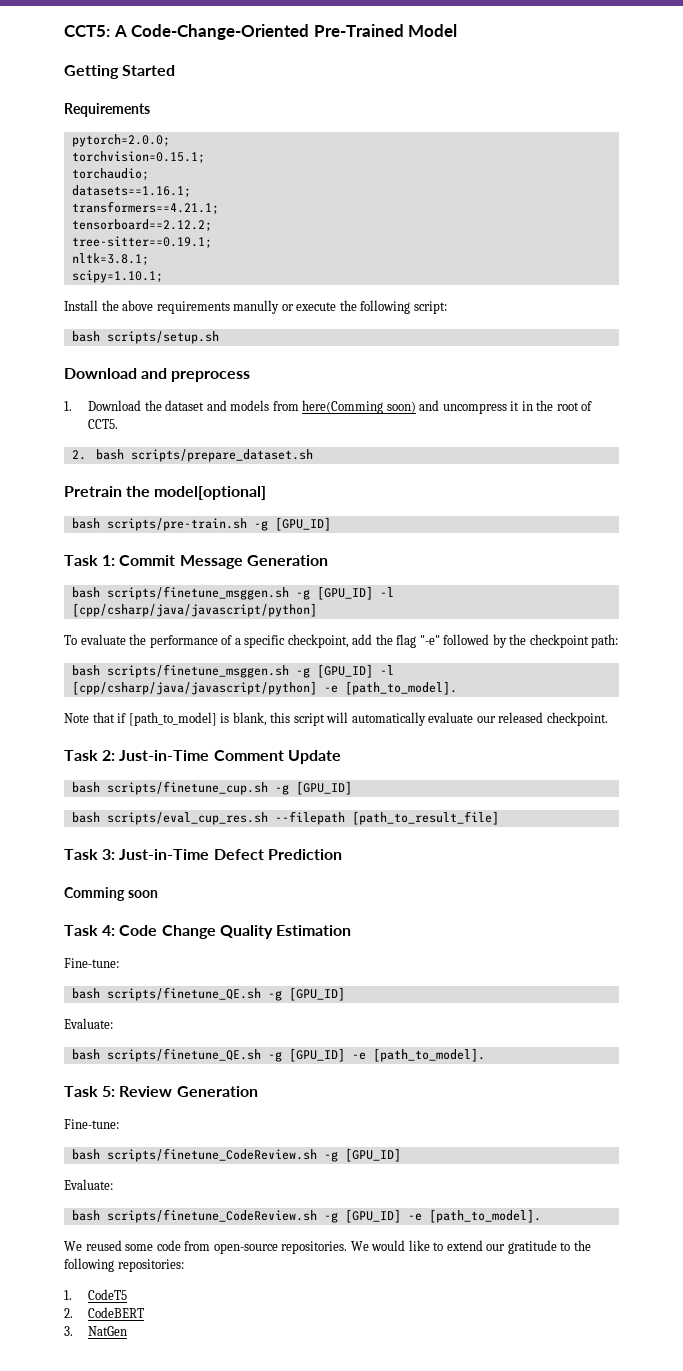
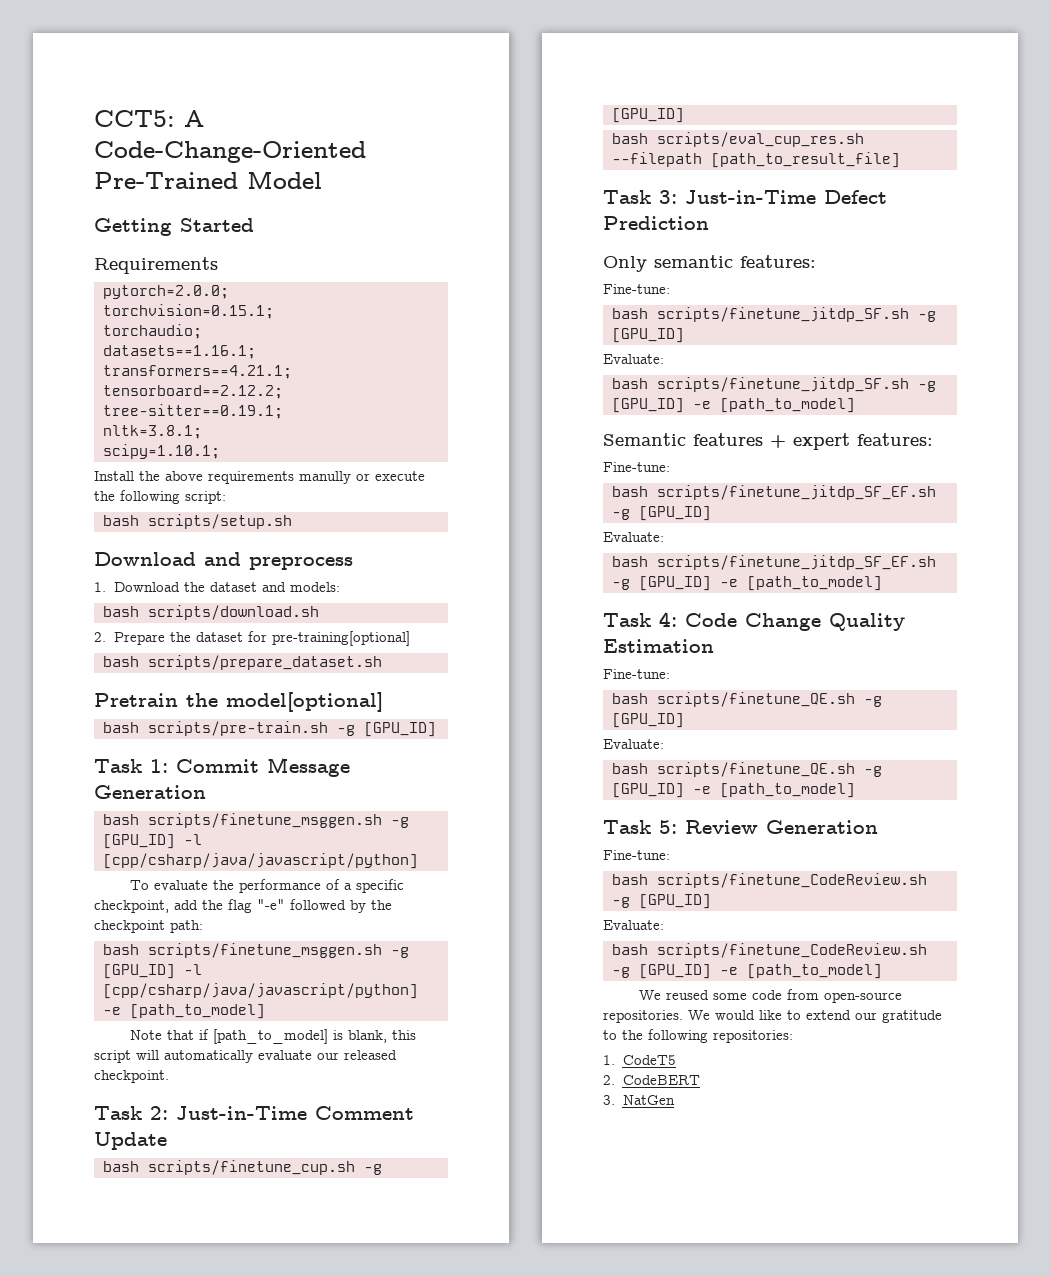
[230,400,593,414] [88,419,119,429] [71,450,86,460] models from here(Comming soon) and uncompress it in the root of CCT5. // 2. -> [289,582,340,592] [103,605,319,620] [94,631,410,646] models: // bash scripts/download.sh // 2. Prepare the dataset for pre-training[optional] //
[344,681,457,695] [path_to_model]. -> [130,1004,265,1019] [path_to_model]
[64,887,158,901] Comming soon -> [603,255,816,272] [603,284,670,294] [612,307,936,322] [612,328,684,343] [603,354,664,364] [612,377,936,392] [612,398,855,413] [603,433,933,450] [603,462,670,472] [612,485,936,500] [612,506,711,521] [603,532,664,542] [612,555,936,570] [612,576,882,591] Only semantic features: // Fine-tune: // bash scripts/finetune_jitdp_SF.sh -g [GPU_ID] // Evaluate: // bash scripts/finetune_jitdp_SF.sh -g [GPU_ID] -e [path_to_model] // Semantic features + expert features: // Fine-tune: // bash scripts/finetune_jitdp_SF_EF.sh -g [GPU_ID] // Evaluate: // bash scripts/finetune_jitdp_SF_EF.sh -g [GPU_ID] -e [path_to_model]
[372,1048,485,1062] [path_to_model]. -> [720,783,855,798] [path_to_model]
[428,1209,541,1223] [path_to_model]. -> [747,964,882,979] [path_to_model]

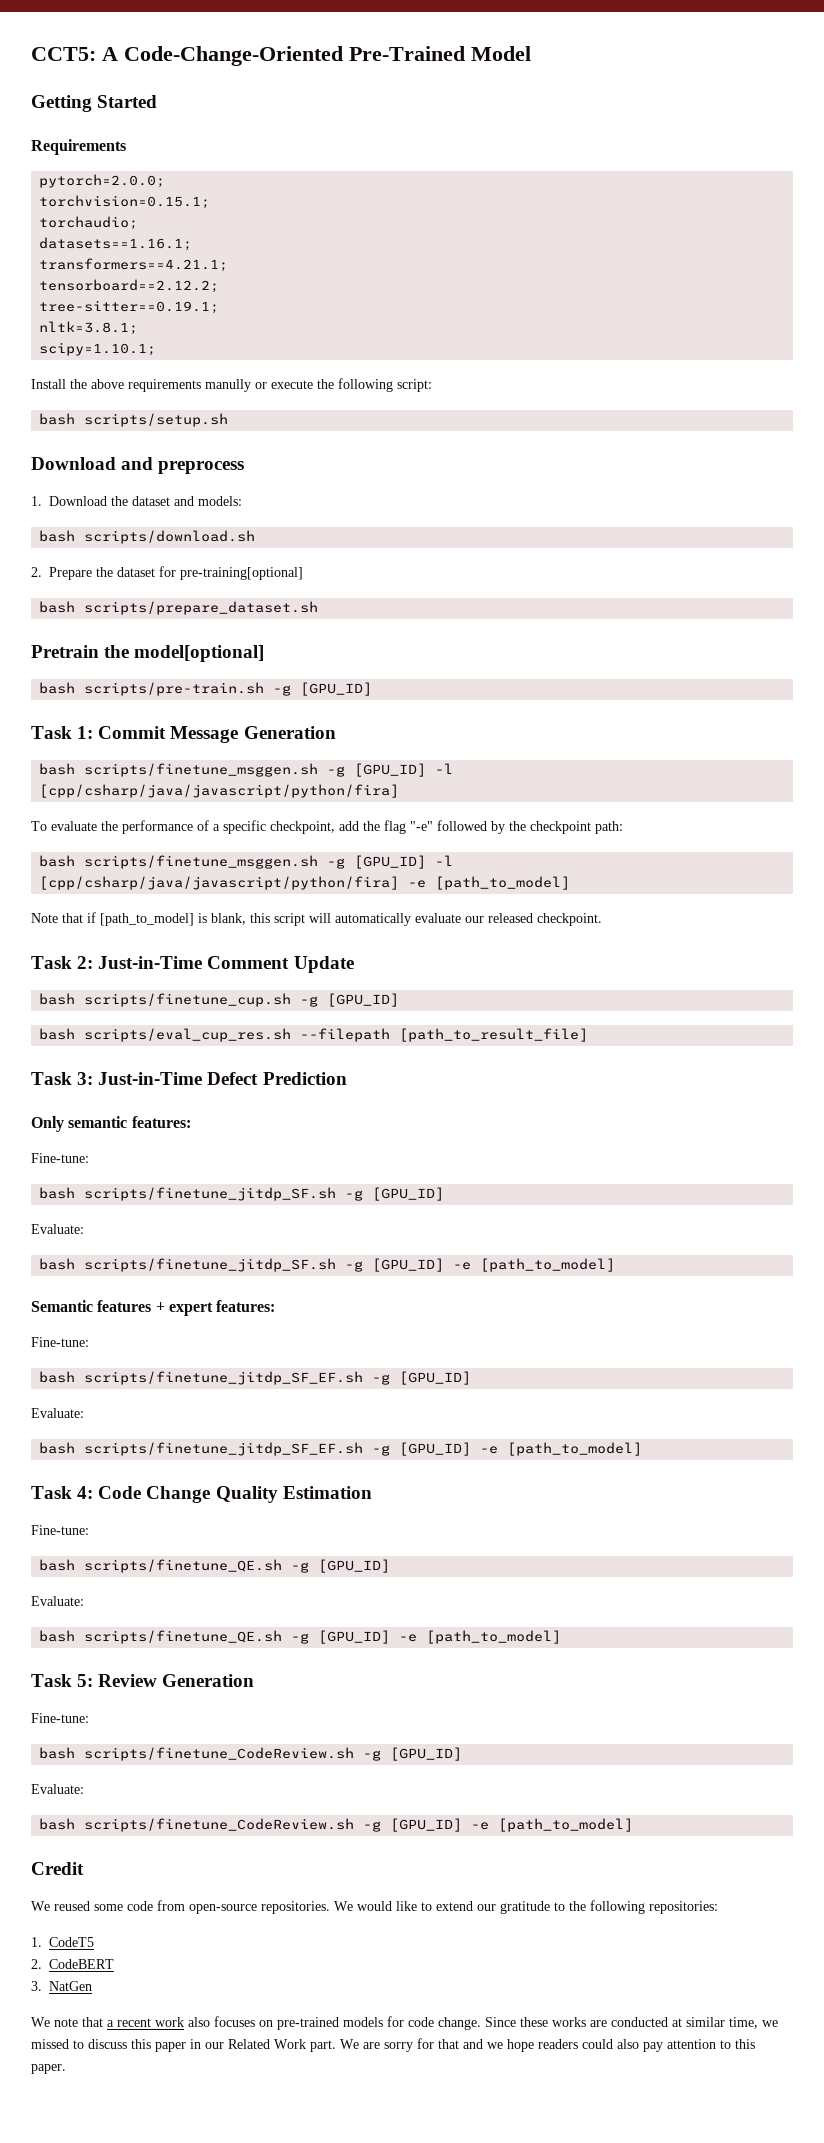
[103,853,418,869] [cpp/csharp/java/javascript/python] -> [39,784,400,798] [cpp/csharp/java/javascript/python/fira]
[103,983,418,999] [cpp/csharp/java/javascript/python] -> [39,876,400,890] [cpp/csharp/java/javascript/python/fira]
(882, 971) none -> [31,1862,84,1875] // Credit
(675, 1100) none -> [31,2016,778,2030] [31,2038,755,2052] [31,2064,66,2074] // We note that a recent work also focuses on pre-trained models for code change. Since these works are conducted at similar time, we missed to discuss this paper in our Related Work part. We are sorry for that and we hope readers could also pay attention to this paper.

